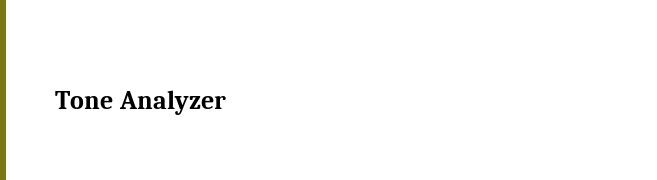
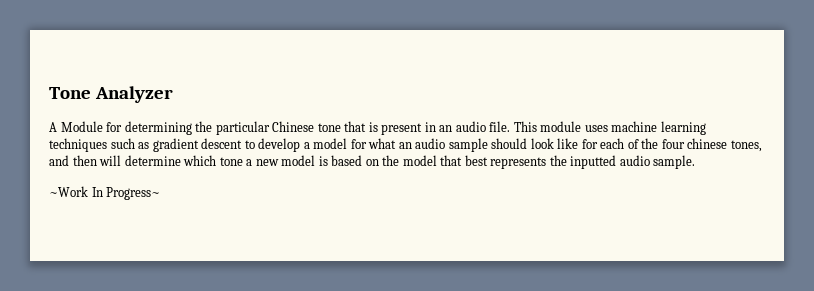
(227, 102) none -> [49,121,706,135] [49,138,762,152] [49,155,696,169] [49,186,161,200] // A Module for determining the particular Chinese tone that is present in an audio file. This module uses machine learning techniques such as gradient descent to develop a model for what an audio sample should look like for each of the four chinese tones, and then will determine which tone a new model is based on the model that best represents the inputted audio sample. // ~Work In Progress~

